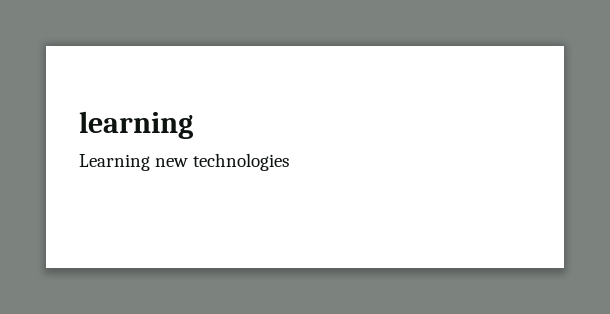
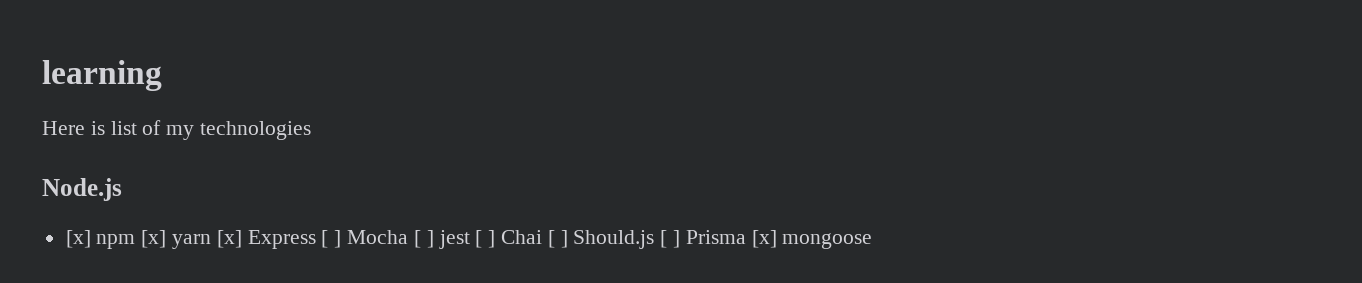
[79,153,290,171] Learning new technologies -> [42,120,312,140] [42,178,122,201] [65,230,873,249] Here is list of my technologies // Node.js // [x] npm [x] yarn [x] Express [ ] Mocha [ ] jest [ ] Chai [ ] Should.js [ ] Prisma [x] mongoose

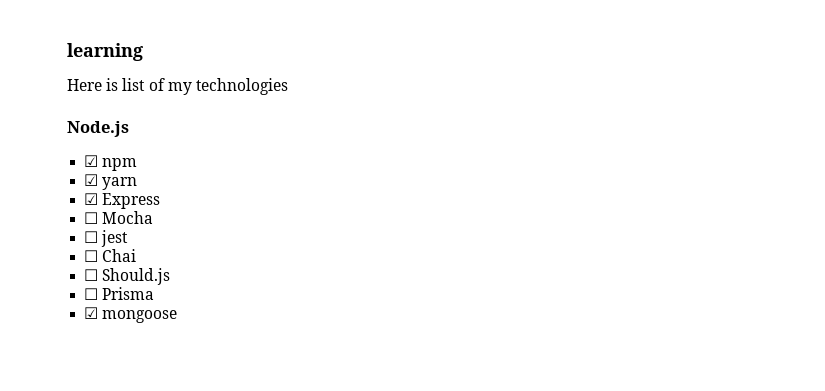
[65,230,91,248] [x] -> [84,155,99,167] ☑
[141,230,167,248] [x] -> [84,174,99,186] // ☑
[216,230,242,248] [x] -> [84,193,99,205] // ☑
[321,230,342,248] [ ] -> [84,212,99,224] // ☐
[413,230,434,248] [ ] -> [84,231,99,243] // ☐
[475,230,496,248] [ ] -> [84,250,99,262] // ☐
[547,230,568,248] [ ] -> [84,269,99,281] // ☐
[660,230,680,248] [ ] -> [84,288,99,300] // ☐
[751,230,777,248] [x] -> [84,307,99,319] // ☑

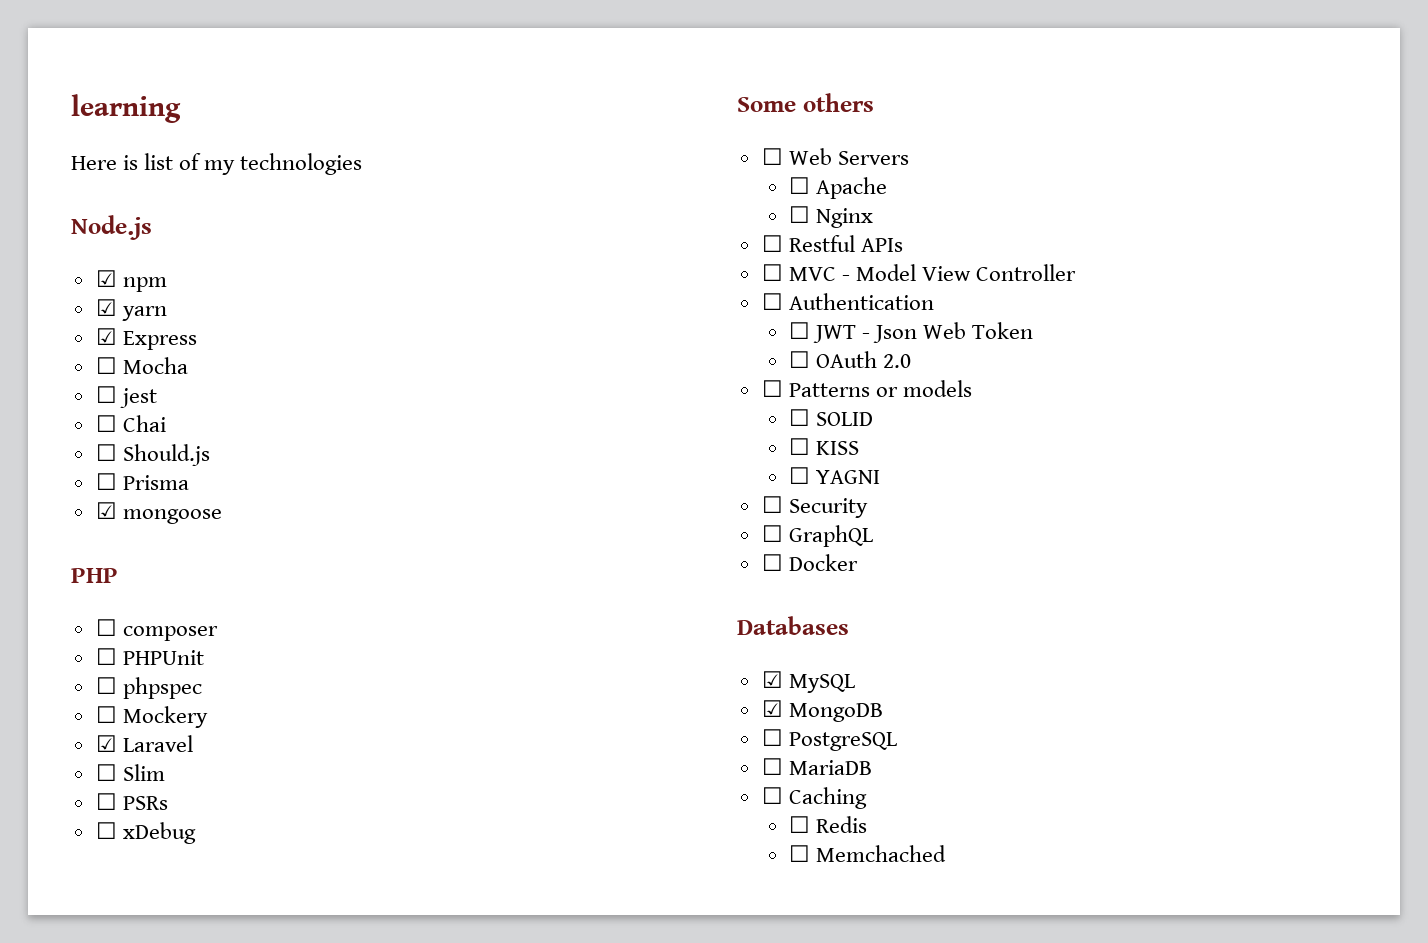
(178, 316) none -> [71,568,118,583] [95,619,218,641] [95,648,204,665] [95,677,202,699] [95,706,208,728] [95,735,193,752] [95,764,165,781] [95,793,168,810] [95,822,196,844] [737,93,874,112] [761,148,909,165] [788,177,887,199] [788,206,873,228] [761,235,903,252] [761,264,1077,281] [761,293,934,310] [788,322,1034,343] [788,351,911,368] [761,380,972,397] [788,409,873,426] [788,438,859,455] [788,467,880,484] [761,496,868,518] [761,525,873,547] [761,554,858,571] [737,616,849,635] [761,671,855,693] [761,700,883,722] [761,729,897,751] [761,758,872,775] [761,787,867,809] [788,816,867,833] [788,845,946,862] // PHP // ☐ composer // ☐ PHPUnit // ☐ phpspec // ☐ Mockery // ☑ Laravel // ☐ Slim // ☐ PSRs // ☐ xDebug // Some others // ☐ Web Servers // ☐ Apache // ☐ Nginx // ☐ Restful APIs // ☐ MVC - Model View Controller // ☐ Authentication // ☐ JWT - Json Web Token // ☐ OAuth 2.0 // ☐ Patterns or models // ☐ SOLID // ☐ KISS // ☐ YAGNI // ☐ Security // ☐ GraphQL // ☐ Docker // Databases // ☑ MySQL // ☑ MongoDB // ☐ PostgreSQL // ☐ MariaDB // ☐ Caching // ☐ Redis // ☐ Memchached

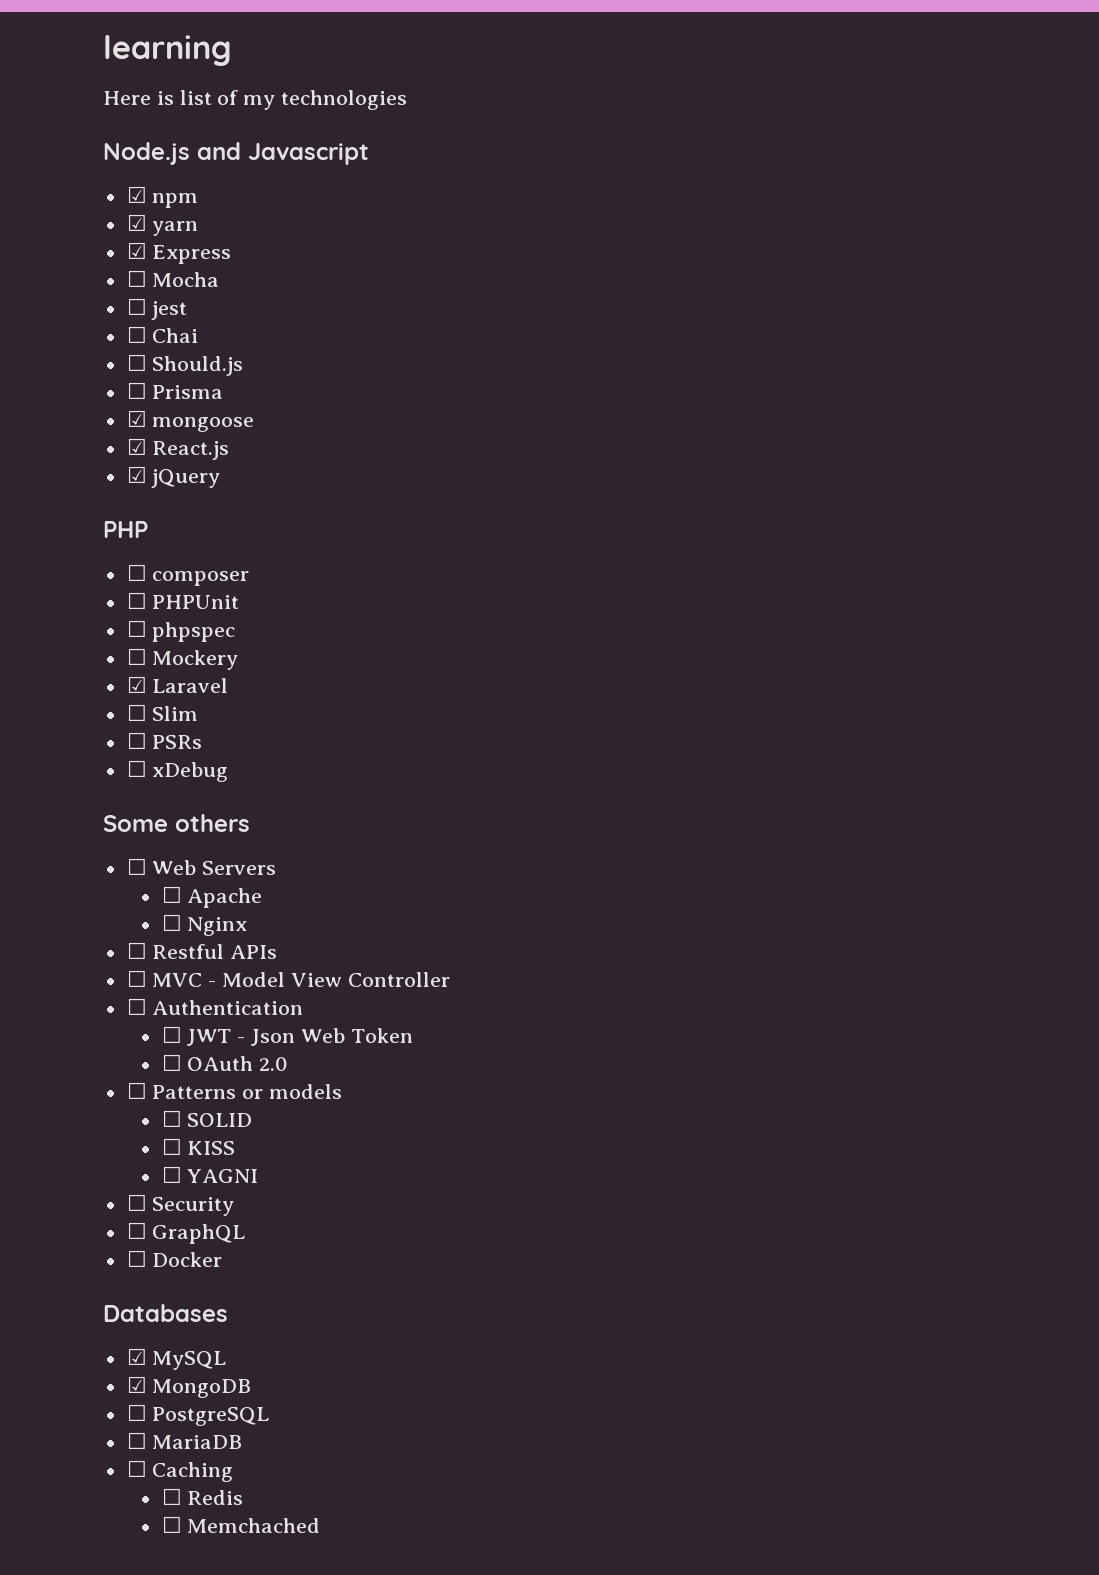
(152, 227) none -> [197,142,369,165] and Javascript
(222, 516) none -> [126,438,230,460] [126,466,221,488] // ☑ React.js // ☑ jQuery

